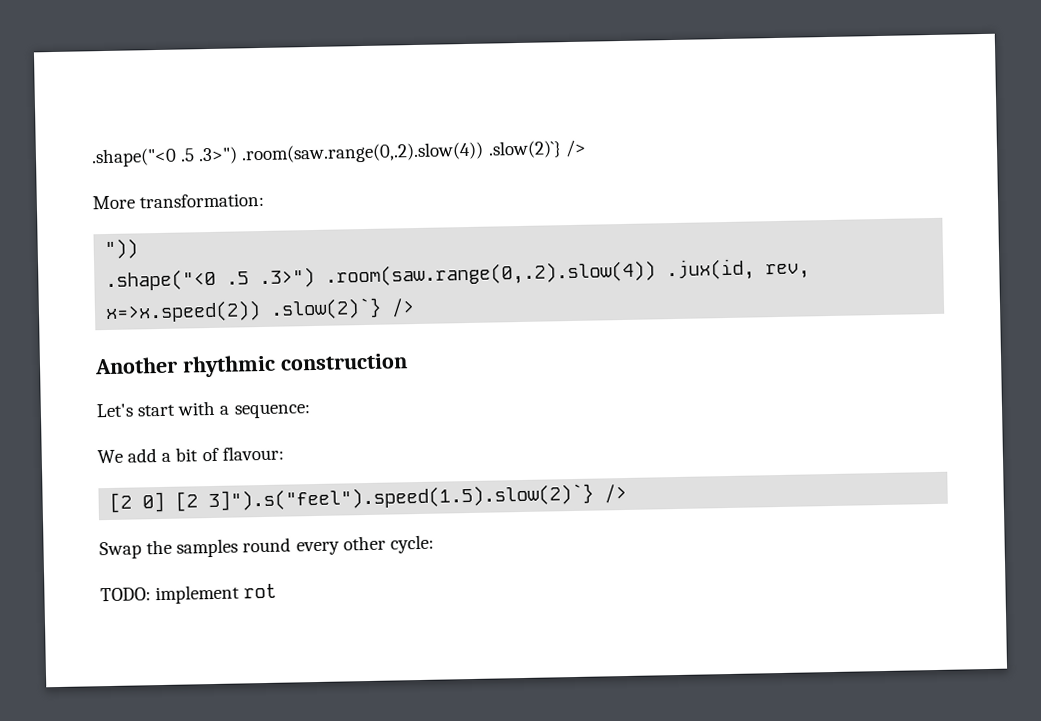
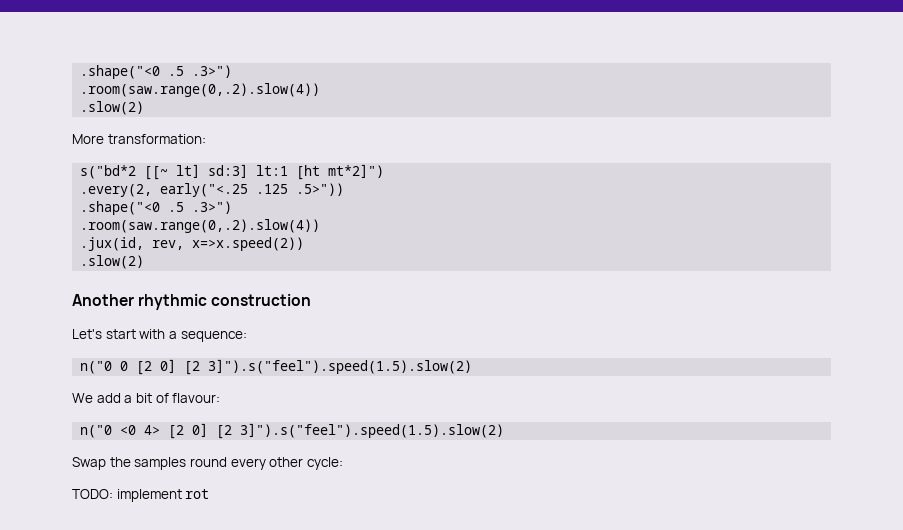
[91,139,587,168] .shape("<0 .5 .3>") .room(saw.range(0,.2).slow(4)) .slow(2)`} /> -> [80,65,233,79] [80,83,321,97] [80,101,145,115] .shape("<0 .5 .3>") // .room(saw.range(0,.2).slow(4)) // .slow(2)
[104,238,139,260] [105,260,657,292] ")) // .shape("<0 .5 .3>") .room(saw.range(0,.2).slow(4)) -> [80,164,385,180] [80,183,345,197] [80,201,233,215] [80,219,321,233] s("bd*2 [[~ lt] sd:3] lt:1 [ht mt*2]") // .every(2, early("<.25 .125 .5>")) // .shape("<0 .5 .3>") // .room(saw.range(0,.2).slow(4)) //
[270,297,416,320] .slow(2)`} /> -> [80,255,145,269] // .slow(2)
(311, 411) none -> [80,359,473,375] // n("0 0 [2 0] [2 3]").s("feel").speed(1.5).slow(2)
[109,483,628,513] [2 0] [2 3]").s("feel").speed(1.5).slow(2)`} /> -> [80,423,505,439] n("0 <0 4> [2 0] [2 3]").s("feel").speed(1.5).slow(2)

